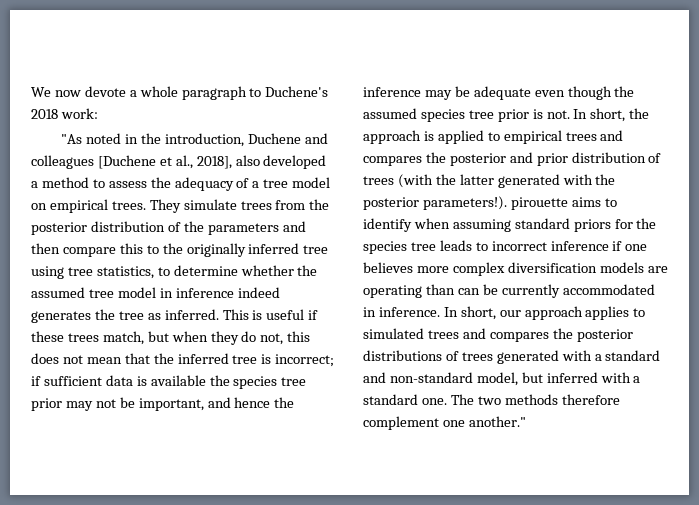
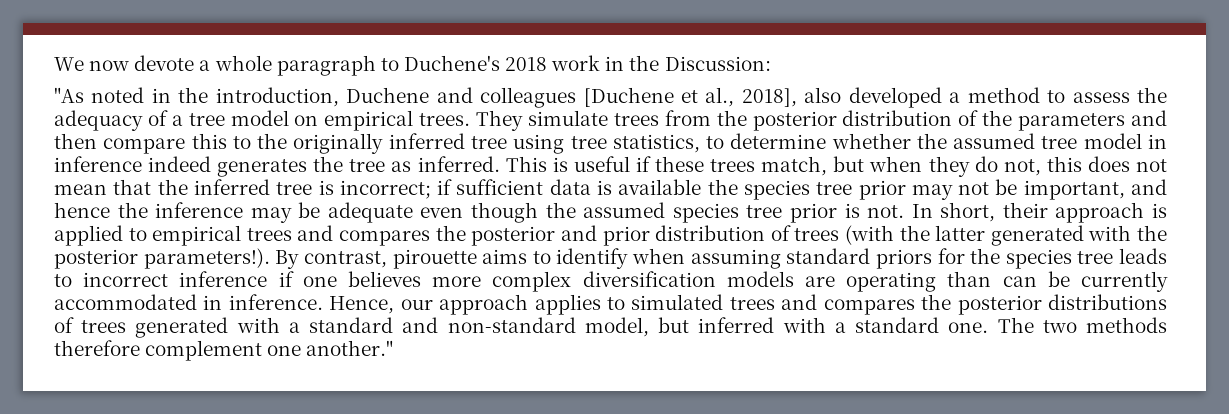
[60,108,98,119] work: -> [551,55,771,71] work in the Discussion:
[629,108,650,119] the -> [1002,202,1048,218] their
(507, 203) none -> [275,250,387,269] By contrast,
[443,306,496,320] In short, -> [329,296,395,314] Hence,

